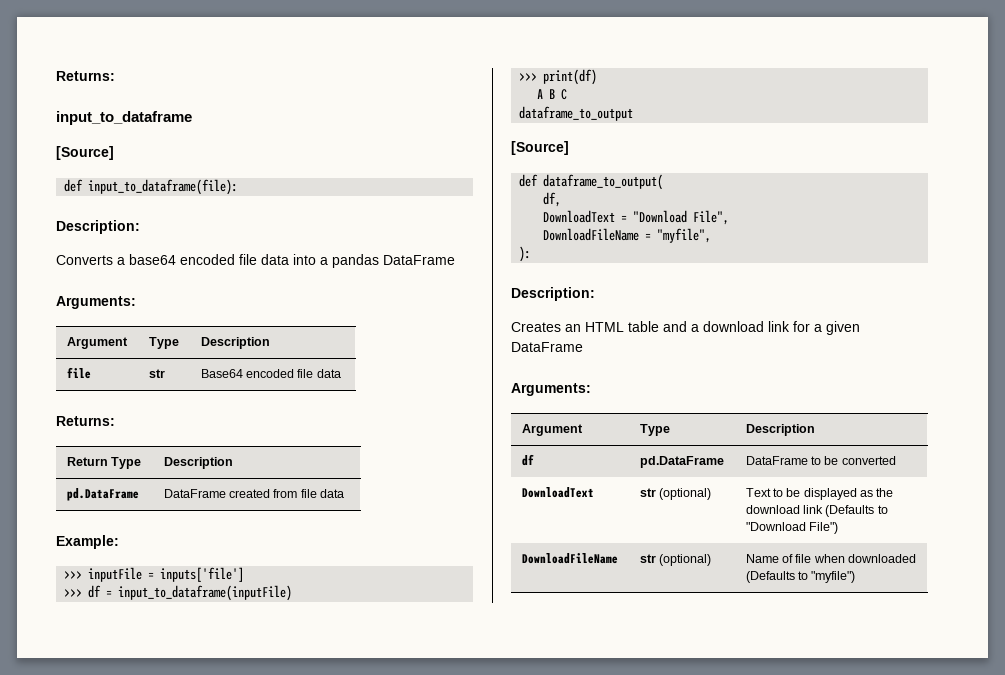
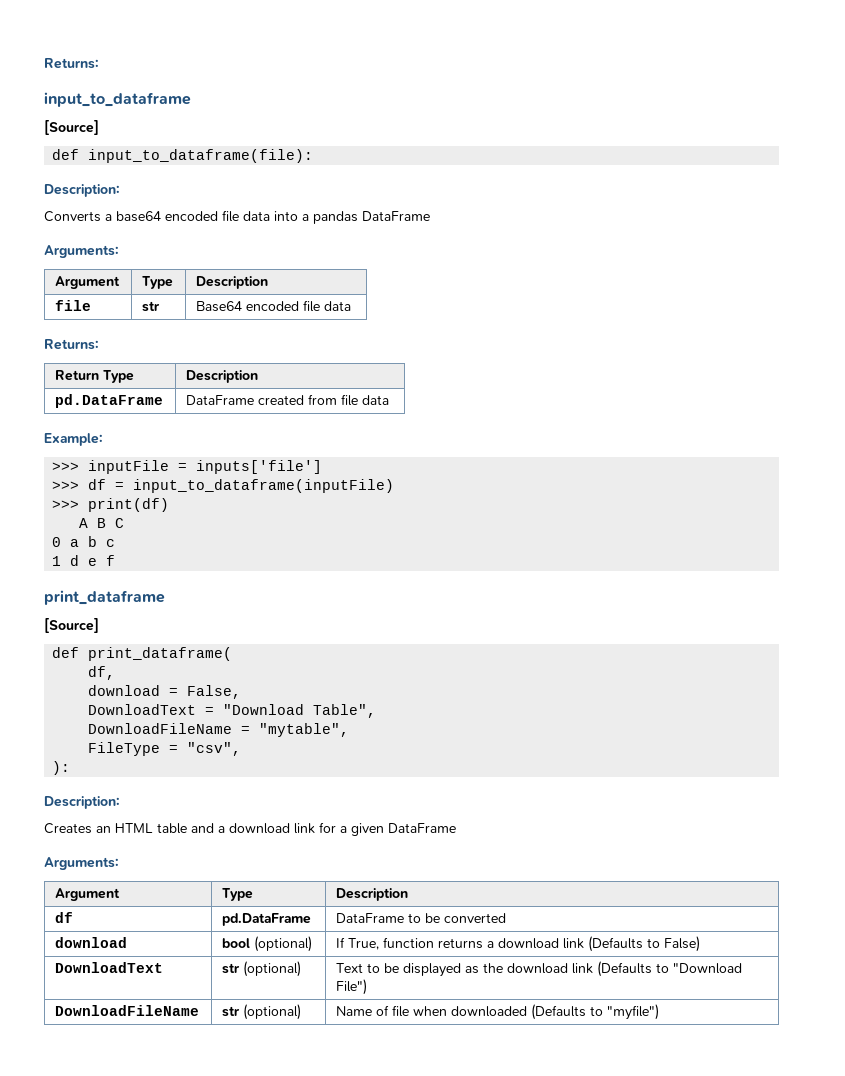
[519,106,634,121] [511,141,569,155] [519,174,664,190] dataframe_to_output // [Source] // def dataframe_to_output( -> [52,536,116,547] [52,555,116,566] [44,590,165,605] [44,618,99,633] [52,647,233,661] 0 a b c // 1 d e f // print_dataframe // [Source] // def print_dataframe(
(562, 199) none -> [88,685,242,699] // download = False,
[693,210,730,225] File", -> [313,704,377,718] Table",
[657,228,712,243] "myfile", -> [259,723,350,737] [88,742,242,756] "mytable", // FileType = "csv",
(896, 460) none -> [55,937,128,948] [222,936,313,952] [336,936,701,952] // download | bool (optional) | If True, function returns a download link (Defaults to False)

